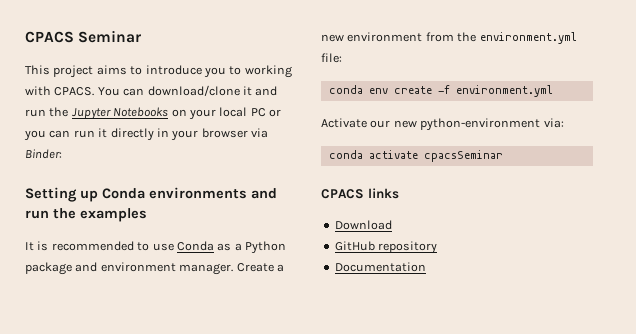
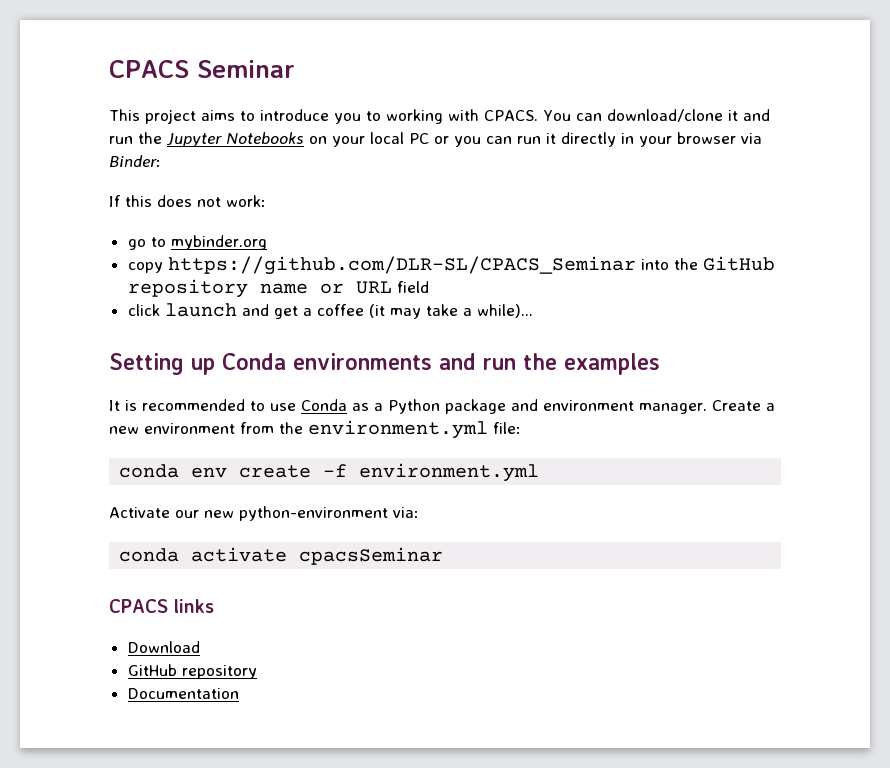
(62, 154) none -> [109,195,266,207] [127,235,267,250] [127,256,775,275] [127,279,429,298] [127,303,533,319] // If this does not work: // go to mybinder.org // copy https://github.com/DLR-SL/CPACS_Seminar into the GitHub repository name or URL field // click launch and get a coffee (it may take a while)...

